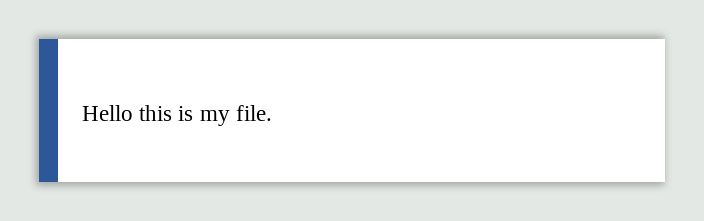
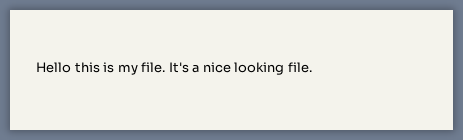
(272, 113) none -> [168,62,312,75] It's a nice looking file.

